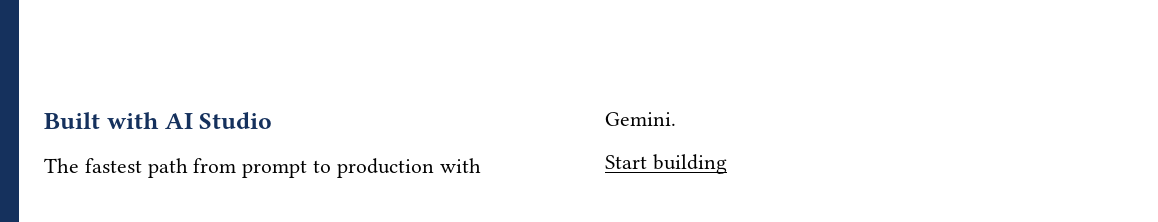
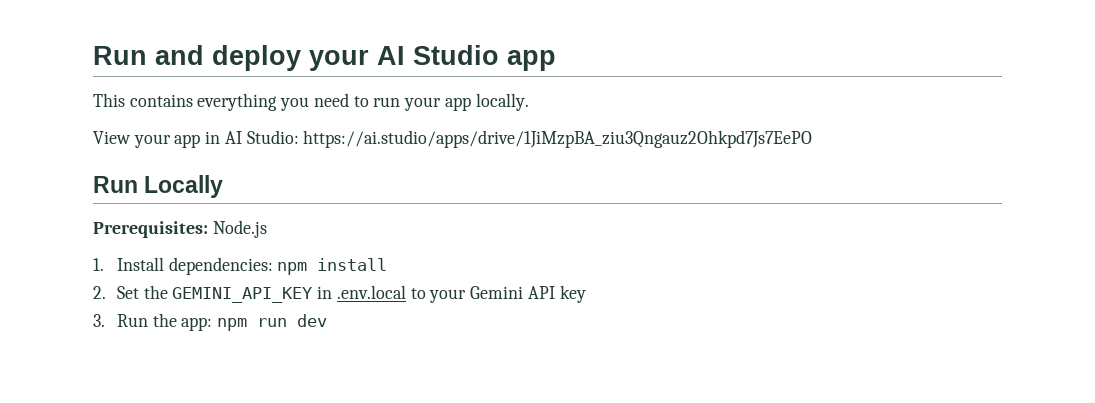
[44,112,273,129] [44,158,481,178] [605,112,676,126] [605,154,727,174] Built with AI Studio // The fastest path from prompt to production with Gemini. // Start building -> [93,45,556,71] [93,93,529,111] [93,130,813,148] [93,175,224,198] [93,220,267,238] [93,257,388,275] [93,285,586,303] [93,313,328,331] Run and deploy your AI Studio app // This contains everything you need to run your app locally. // View your app in AI Studio: https://ai.studio/apps/drive/1JiMzpBA_ziu3Qngauz2Ohkpd7Js7EePO // Run Locally // Prerequisites: Node.js // 1. Install dependencies: npm install // 2. Set the GEMINI_API_KEY in .env.local to your Gemini API key // 3. Run the app: npm run dev

